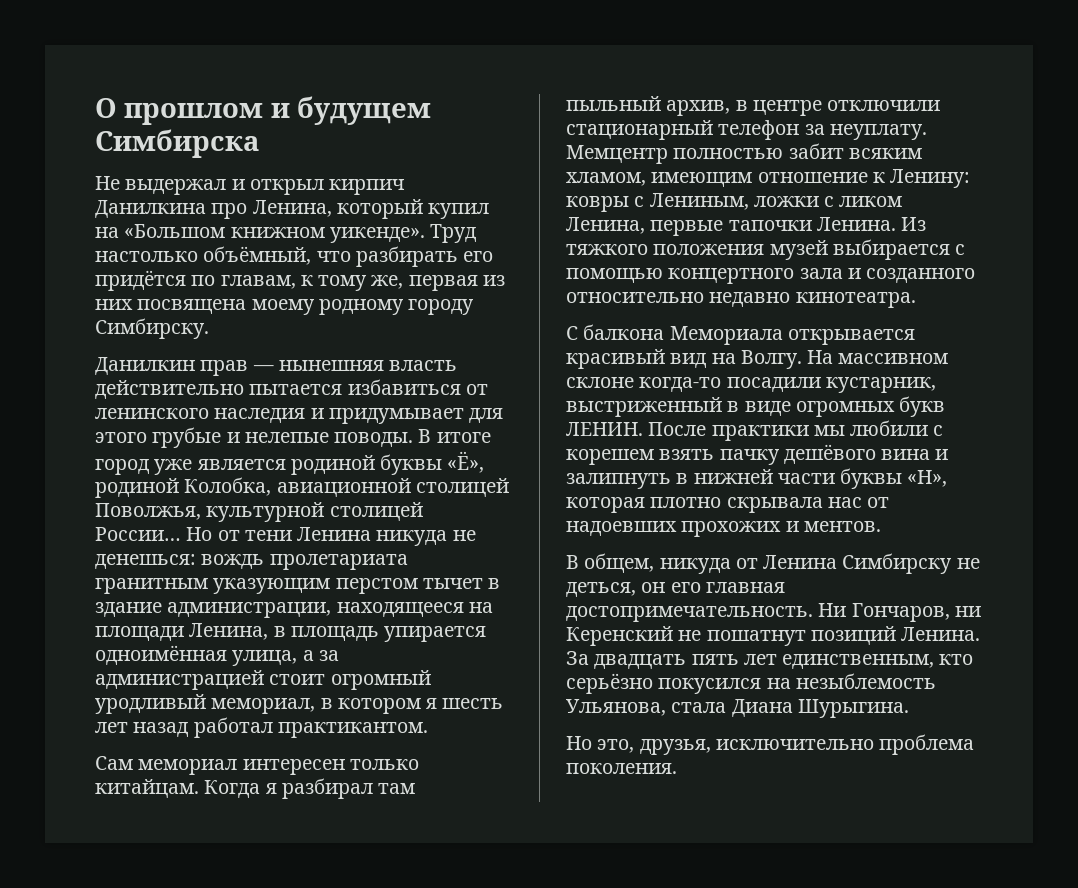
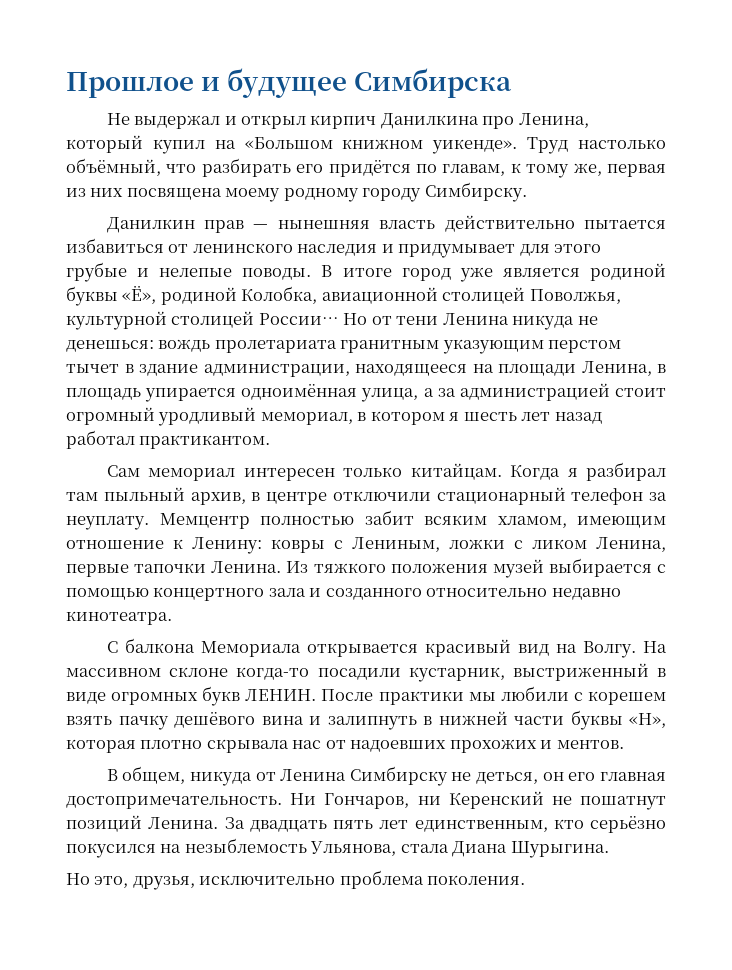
[95,96,432,125] О прошлом и будущем -> [66,68,348,98] Прошлое и будущее

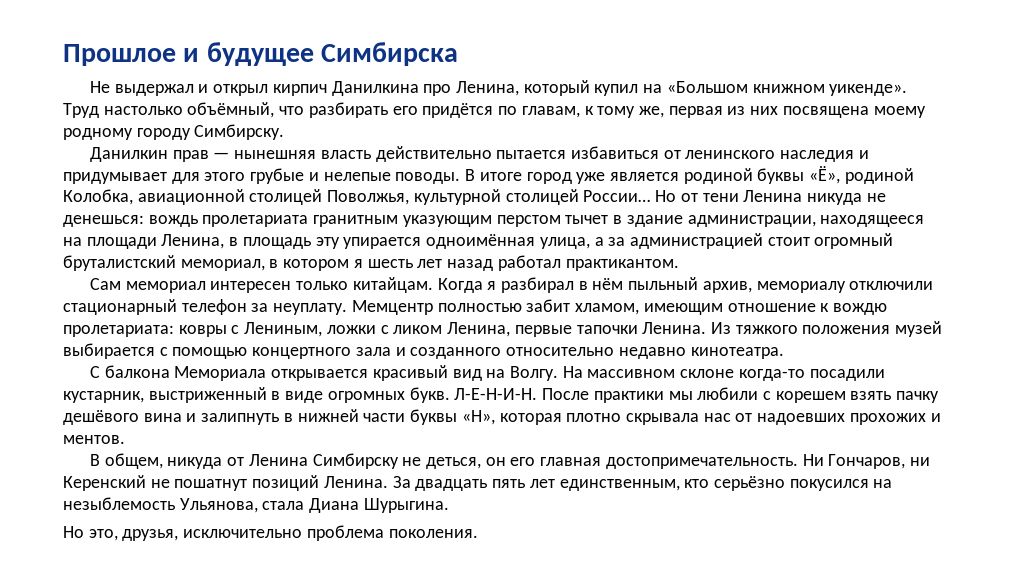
(141, 394) none -> [315,237,340,249] эту
[158,407,257,426] уродливый -> [63,255,176,271] бруталистский
[66,487,327,505] там пыльный архив, в центре -> [578,277,846,293] в нём пыльный архив, мемориалу
[424,515,487,525] всяким -> (571, 305) none
[192,537,262,554] Ленину: -> [832,303,887,315] [63,325,174,337] вождю пролетариата:
[202,686,317,706] букв ЛЕНИН. -> [409,387,538,403] букв. Л-Е-Н-И-Н.

